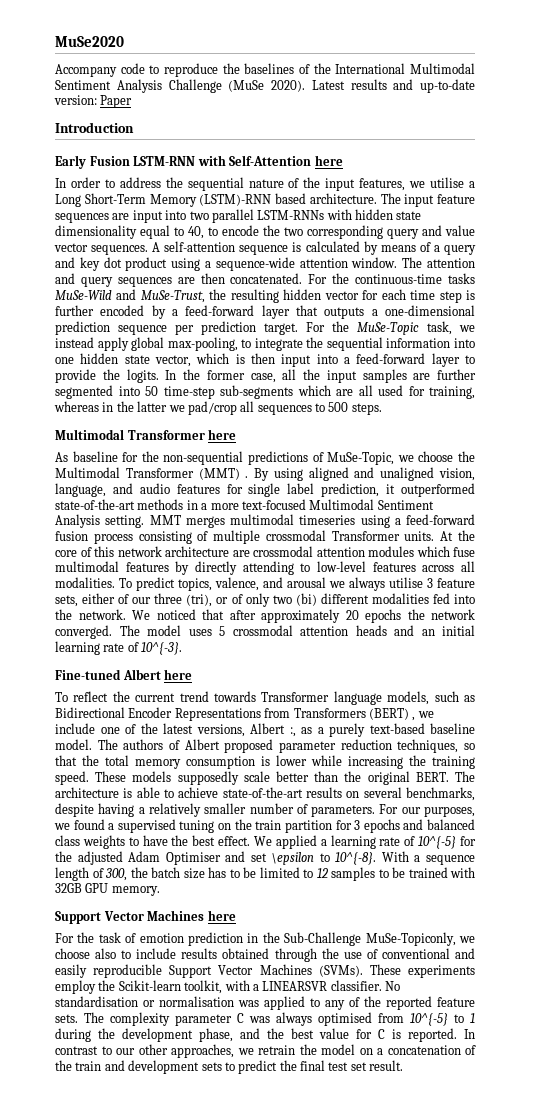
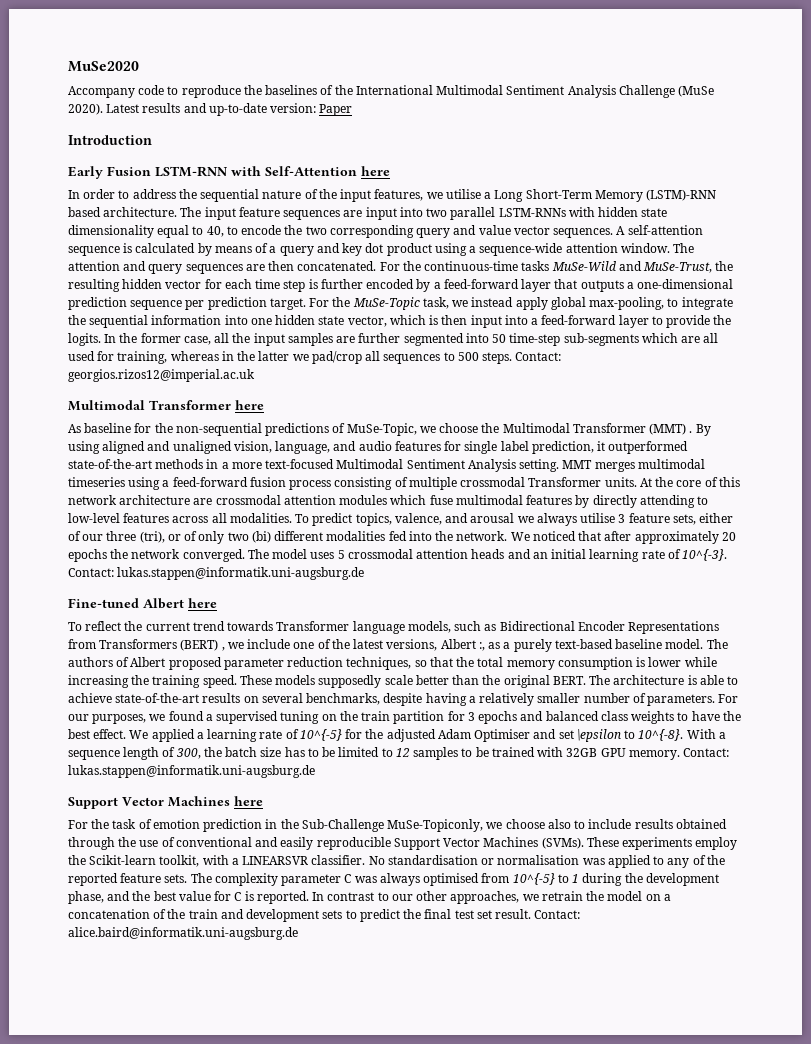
(382, 409) none -> [515,352,562,361] [68,369,255,382] Contact: georgios.rizos12@imperial.ac.uk
(183, 648) none -> [68,567,365,580] Contact: lukas.stappen@informatik.uni-augsburg.de
(160, 891) none -> [683,748,730,757] [68,765,315,778] Contact: lukas.stappen@informatik.uni-augsburg.de
(404, 1065) none -> [534,910,581,919] [68,927,298,940] Contact: alice.baird@informatik.uni-augsburg.de

